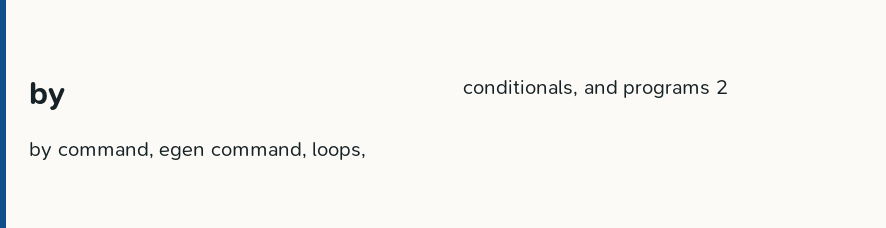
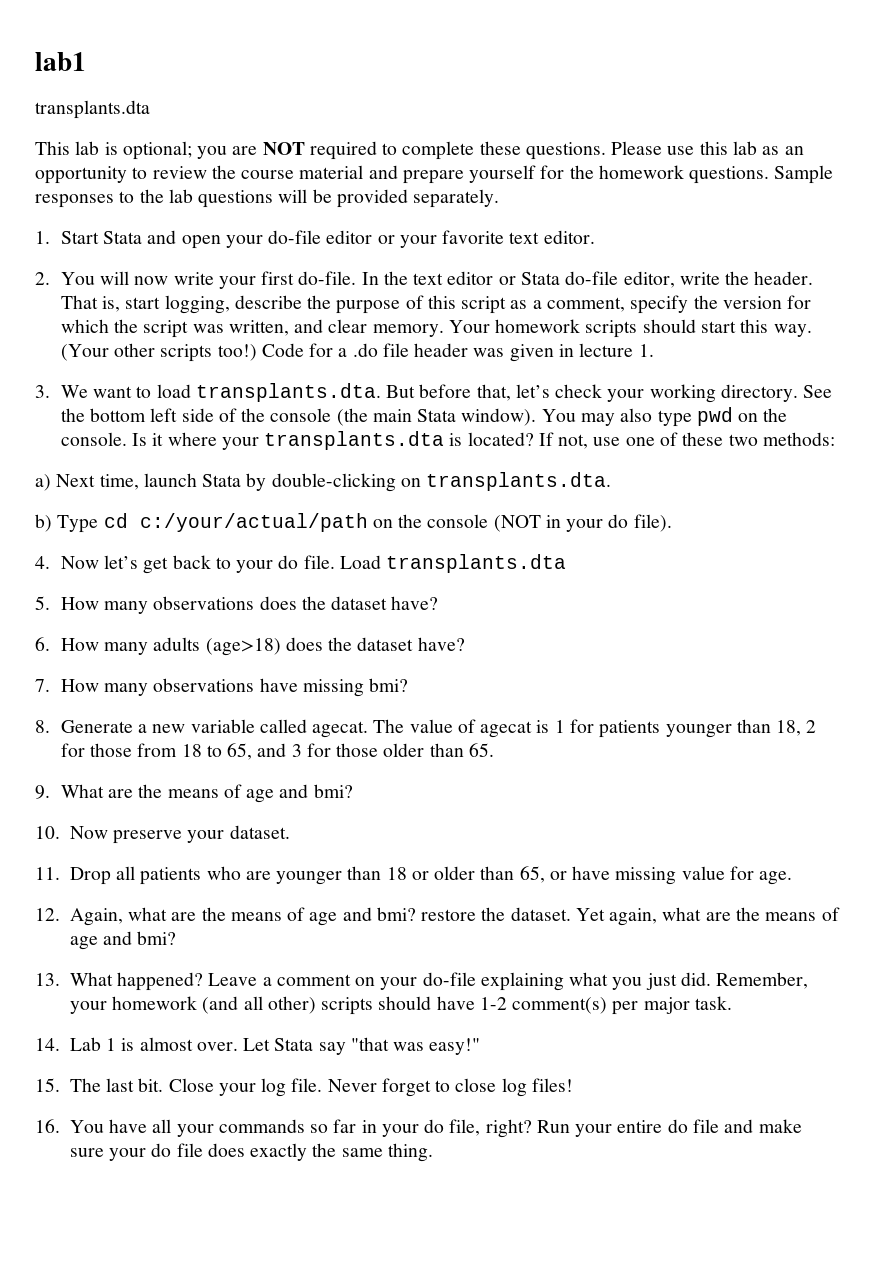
[29,82,65,110] [29,142,367,161] [463,80,728,98] by // by command, egen command, loops, conditionals, and programs 2 -> [35,52,86,71] [35,100,150,119] [35,141,804,160] [35,165,834,184] [35,189,500,208] [35,230,595,249] [35,271,814,289] [60,295,812,314] [60,319,812,338] [60,343,654,362] [35,383,833,403] [60,407,788,427] [60,431,835,450] [35,472,612,492] [35,513,672,533] [35,554,567,574] [35,596,439,614] [35,637,465,656] [35,678,409,697] [35,719,817,738] [60,743,494,760] [35,784,353,803] [35,825,290,844] [35,866,793,885] [35,907,840,926] [69,931,177,950] [35,972,809,991] [69,996,732,1015] [35,1037,481,1055] [35,1078,573,1097] [35,1119,802,1138] [69,1143,433,1162] lab1 // transplants.dta // This lab is optional; you are NOT required to complete these questions. Please use this lab as an opportunity to review the course material and prepare yourself for the homework questions. Sample responses to the lab questions will be provided separately. // 1. Start Stata and open your do-file editor or your favorite text editor. // 2. You will now write your first do-file. In the text editor or Stata do-file editor, write the header. That is, start logging, describe the purpose of this script as a comment, specify the version for which the script was written, and clear memory. Your homework scripts should start this way. (Your other scripts too!) Code for a .do file header was given in lecture 1. // 3. We want to load transplants.dta. But before that, let’s check your working directory. See the bottom left side of the console (the main Stata window). You may also type pwd on the console. Is it where your transplants.dta is located? If not, use one of these two methods: // a) Next time, launch Stata by double-clicking on transplants.dta. // b) Type cd c:/your/actual/path on the console (NOT in your do file). // 4. Now let’s get back to your do file. Load transplants.dta // 5. How many observations does the dataset have? // 6. How many adults (age>18) does the dataset have? // 7. How many observations have missing bmi? // 8. Generate a new variable called agecat. The value of agecat is 1 for patients younger than 18, 2 for those from 18 to 65, and 3 for those older than 65. // 9. What are the means of age and bmi? // 10. Now preserve your dataset. // 11. Drop all patients who are younger than 18 or older than 65, or have missing value for age. // 12. Again, what are the means of age and bmi? restore the dataset. Yet again, what are the means of age and bmi? // 13. What happened? Leave a comment on your do-file explaining what you just did. Remember, your homework (and all other) scripts should have 1-2 comment(s) per major task. // 14. Lab 1 is almost over. Let Stata say "that was easy!" // 15. The last bit. Close your log file. Never forget to close log files! // 16. You have all your commands so far in your do file, right? Run your entire do file and make sure your do file does exactly the same thing.

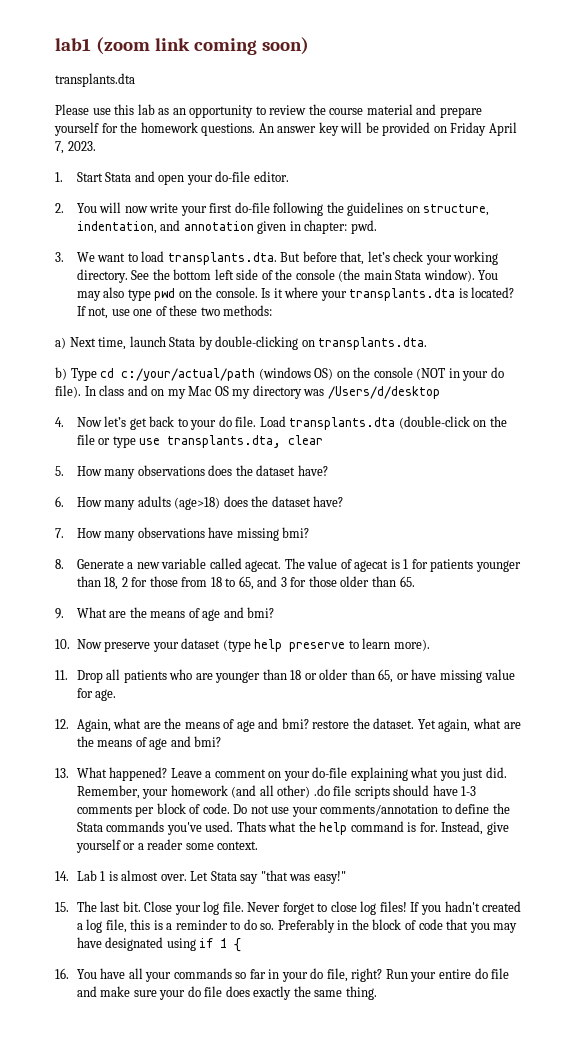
[35,100,150,119] [35,141,606,160] // transplants.dta // This lab is optional; you are NOT required to complete these questions. -> [95,37,309,55] [55,73,135,87] (zoom link coming soon) // transplants.dta //
[774,165,834,184] [35,189,500,208] Sample responses to the lab questions will be provided separately. -> [258,122,517,136] [55,141,96,154] An answer key will be provided on Friday April 7, 2023.
[326,230,540,248] editor or your favorite text -> (251, 176) none
[298,271,814,288] [60,295,812,314] [60,319,812,338] [60,343,654,362] do-file. In the text editor or Stata do-file editor, write the header. That is, start logging, describe the purpose of this script as a comment, specify the version for which the script was written, and clear memory. Your homework scripts should start this way. (Your other scripts too!) Code for a .do file header was given in lecture 1. -> [234,202,490,216] [76,220,377,234] do-file following the guidelines on structure, indentation, and annotation given in chapter: pwd.
(368, 522) none -> [258,367,334,380] (windows OS)
(672, 523) none -> [84,385,440,399] In class and on my Mac OS my directory was /Users/d/desktop
(567, 563) none -> [398,416,507,429] [76,434,324,448] (double-click on the file or type use transplants.dta, clear
[229,825,290,839] dataset. -> [181,638,430,652] dataset (type help preserve to learn more).
(316, 1005) none -> [313,785,352,796] .do file
[479,996,732,1015] 1-2 comment(s) per major task. -> [461,786,477,796] [76,803,510,817] [76,821,509,835] [75,839,259,853] 1-3 comments per block of code. Do not use your comments/annotation to define the Stata commands you've used. Thats what the help command is for. Instead, give yourself or a reader some context.
(573, 1085) none -> [410,901,522,915] [76,919,518,933] [76,937,242,952] If you hadn't created a log file, this is a reminder to do so. Preferably in the block of code that you may have designated using if 1 {

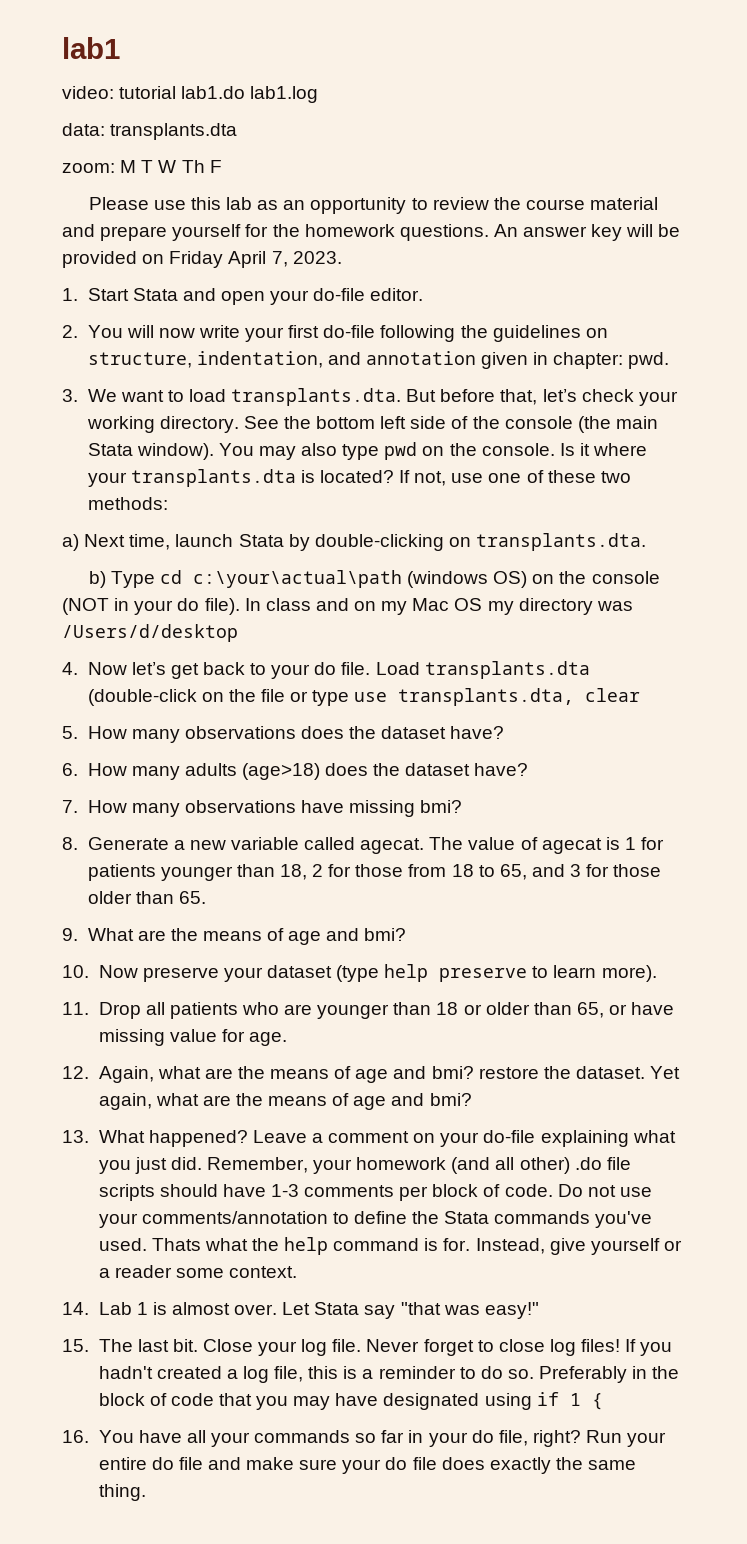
[95,37,309,55] [55,73,135,87] (zoom link coming soon) // transplants.dta -> [62,86,319,103] [62,123,238,140] [62,160,222,173] // video: tutorial lab1.do lab1.log // data: transplants.dta // zoom: M T W Th F
[121,368,256,381] c:/your/actual/path -> [192,570,402,588] c:\your\actual\path

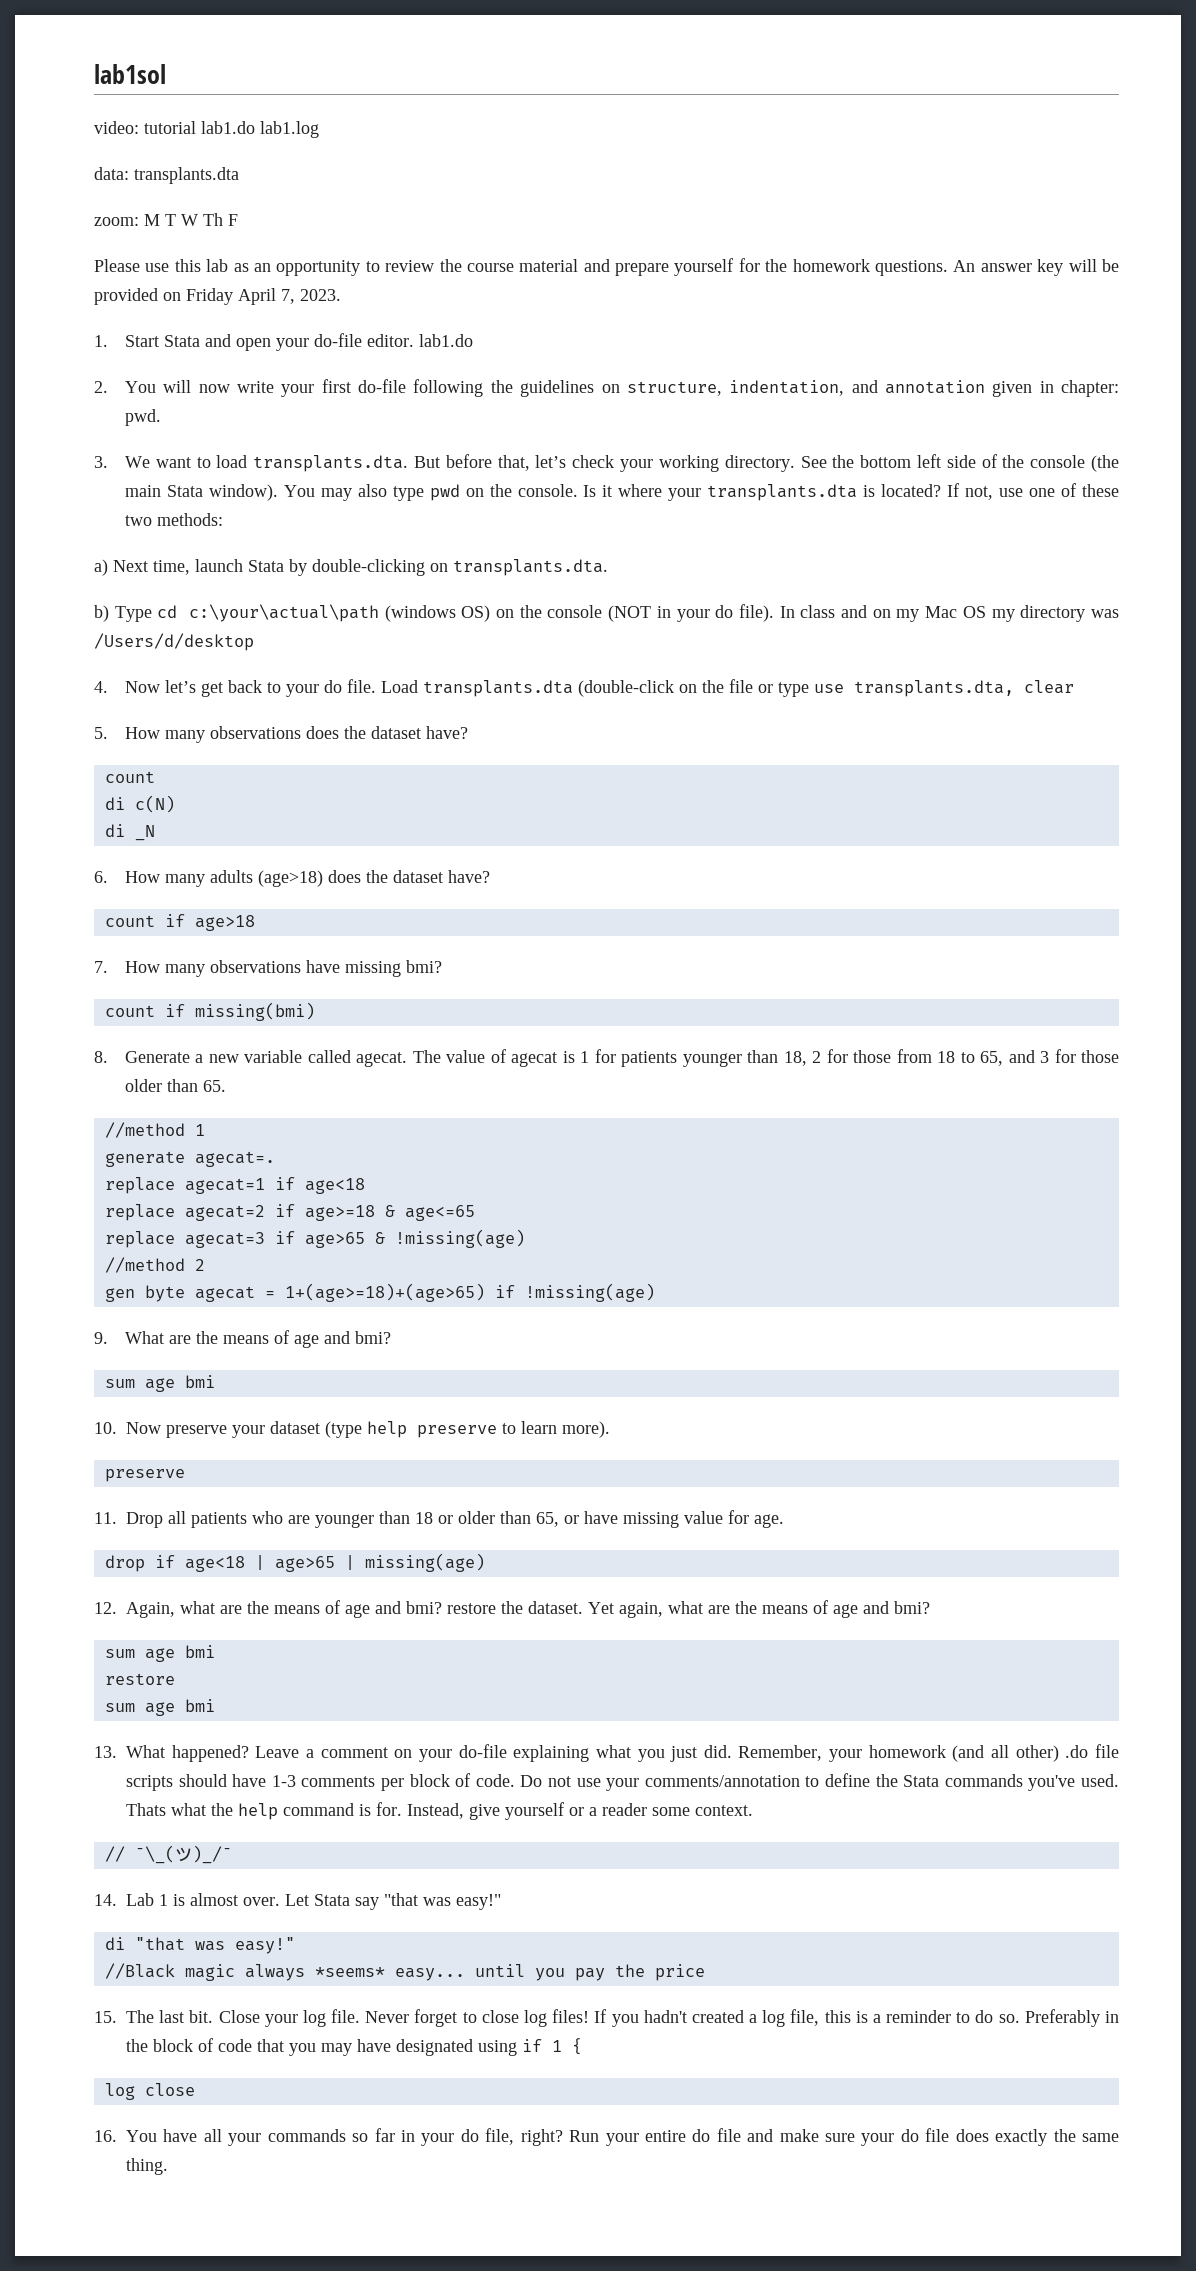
[62,37,120,59] lab1 -> [94,64,166,84] lab1sol
(424, 294) none -> [418,334,473,347] lab1.do
(505, 732) none -> [104,771,155,783] [104,795,175,813] [104,824,155,841] // count // di c(N) // di _N
(529, 769) none -> [104,914,255,931] // count if age>18
(463, 806) none -> [104,1002,315,1021] // count if missing(bmi)
(206, 897) none -> [104,1122,205,1138] [104,1151,275,1167] [104,1177,365,1194] [104,1204,475,1221] [104,1229,525,1248] [104,1257,205,1273] [104,1283,655,1302] // //method 1 // generate agecat=. // replace agecat=1 if age<18 // replace agecat=2 if age>=18 & age<=65 // replace agecat=3 if age>65 & !missing(age) // //method 2 // gen byte agecat = 1+(age>=18)+(age>65) if !missing(age)
(407, 934) none -> [104,1375,215,1392] // sum age bmi
(657, 973) none -> [104,1469,185,1482] // preserve
(287, 1039) none -> [104,1553,485,1572] // drop if age<18 | age>65 | missing(age)
(472, 1099) none -> [104,1645,215,1662] [104,1673,175,1685] [104,1699,215,1716] // sum age bmi // restore // sum age bmi
(297, 1272) none -> [104,1845,232,1864] // // ¯\_(ツ)_/¯
(539, 1310) none -> [104,1937,295,1954] [104,1963,705,1981] // di "that was easy!" // //Black magic always *seems* easy... until you pay the price
(603, 1401) none -> [104,2083,195,2100] // log close

